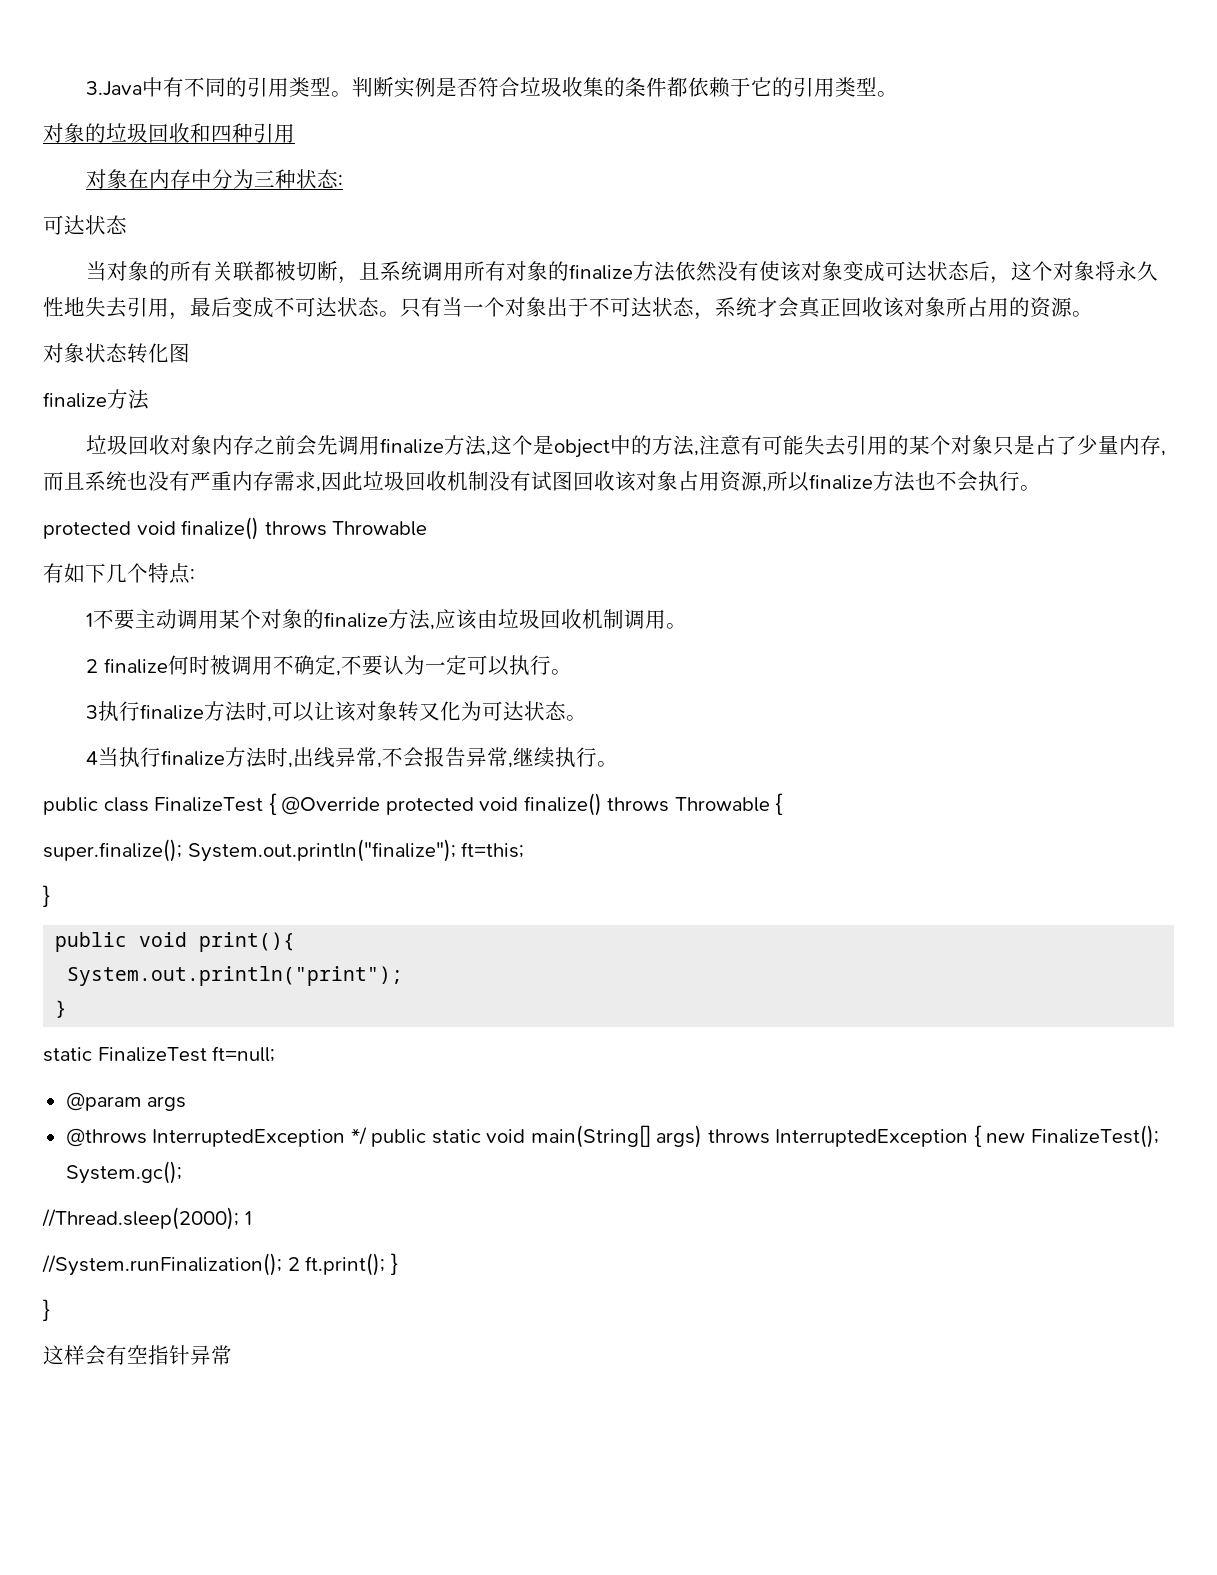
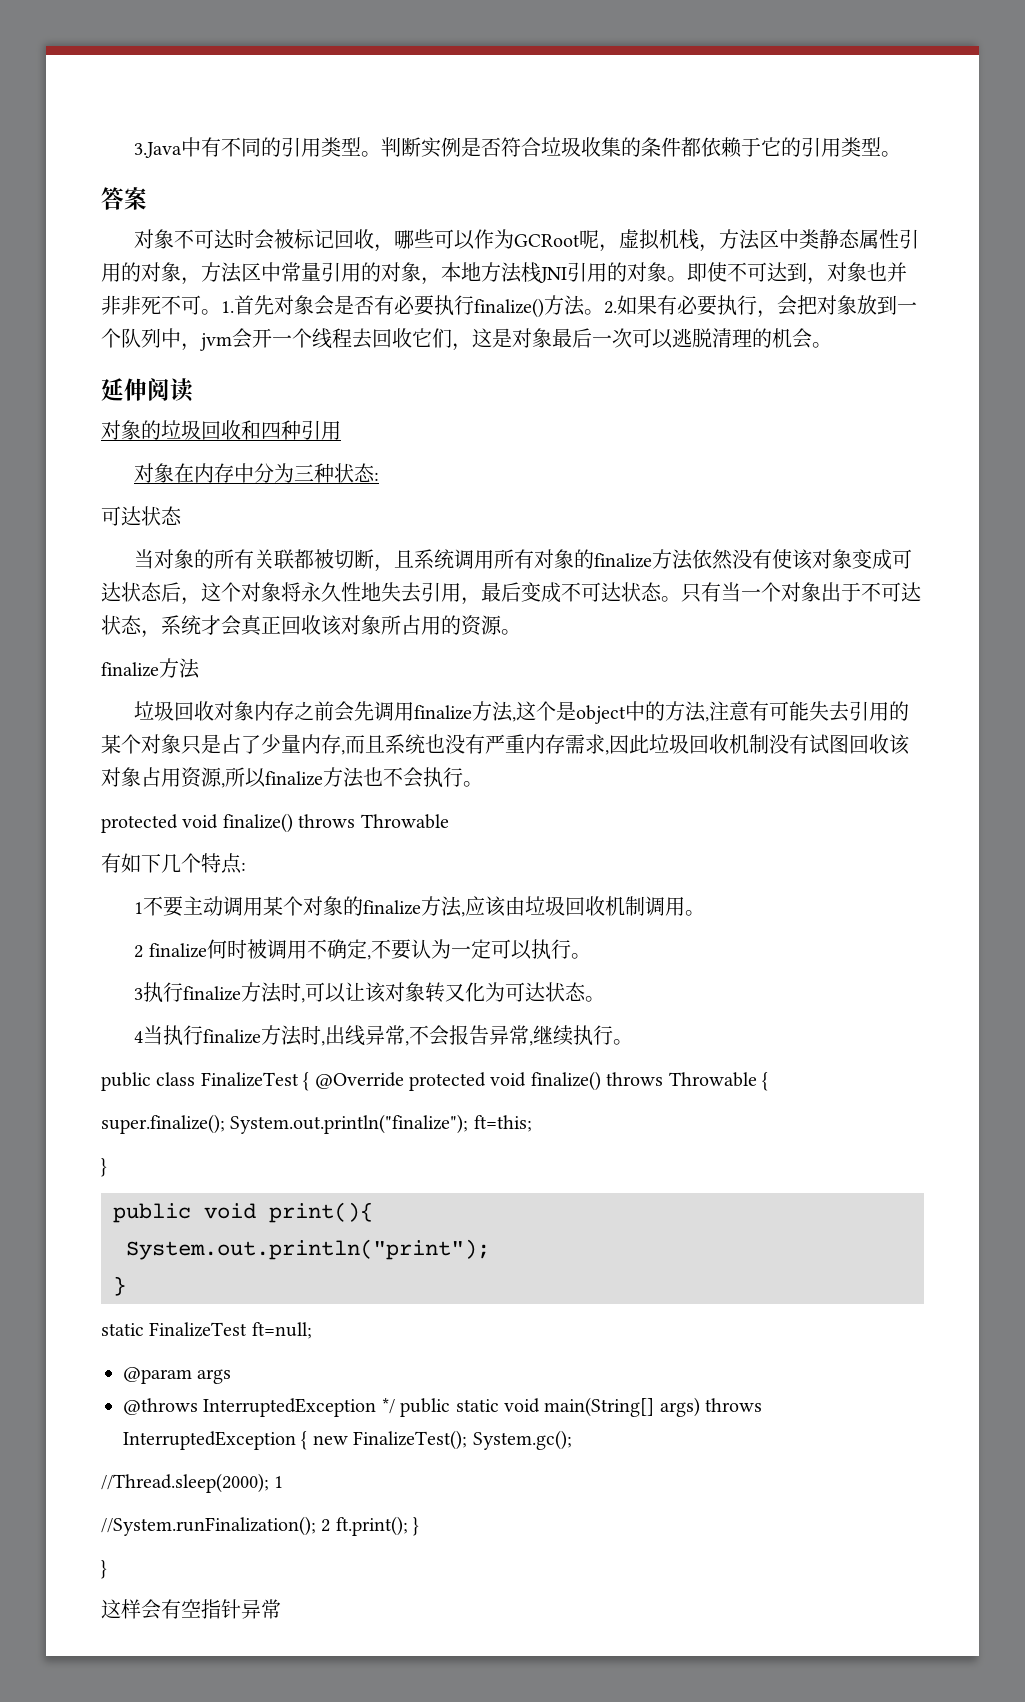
(899, 94) none -> [101,187,147,210] [134,229,920,252] [101,262,907,285] [101,295,917,318] [101,328,832,351] [101,378,194,402] // 答案 // 对象不可达时会被标记回收，哪些可以作为GCRoot呢，虚拟机栈，方法区中类静态属性引用的对象，方法区中常量引用的对象，本地方法栈JNI引用的对象。即使不可达到，对象也并非非死不可。1.首先对象会是否有必要执行finalize()方法。2.如果有必要执行，会把对象放到一个队列中，jvm会开一个线程去回收它们，这是对象最后一次可以逃脱清理的机会。 // 延伸阅读
[43,343,190,364] // 对象状态转化图 -> (521, 632) none

